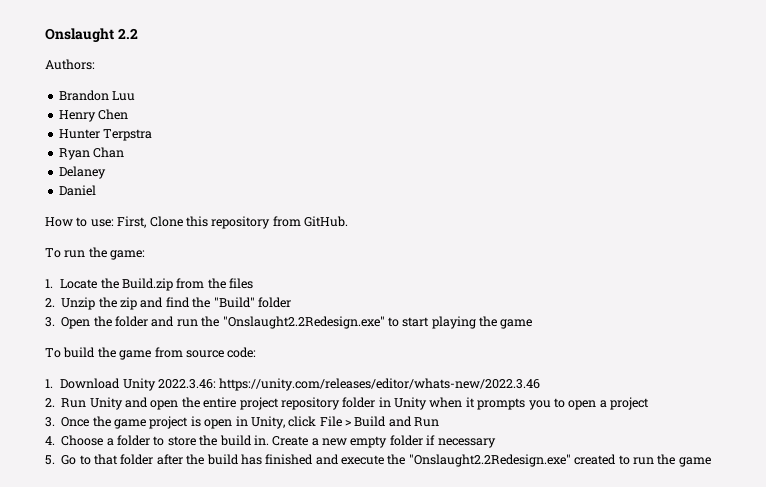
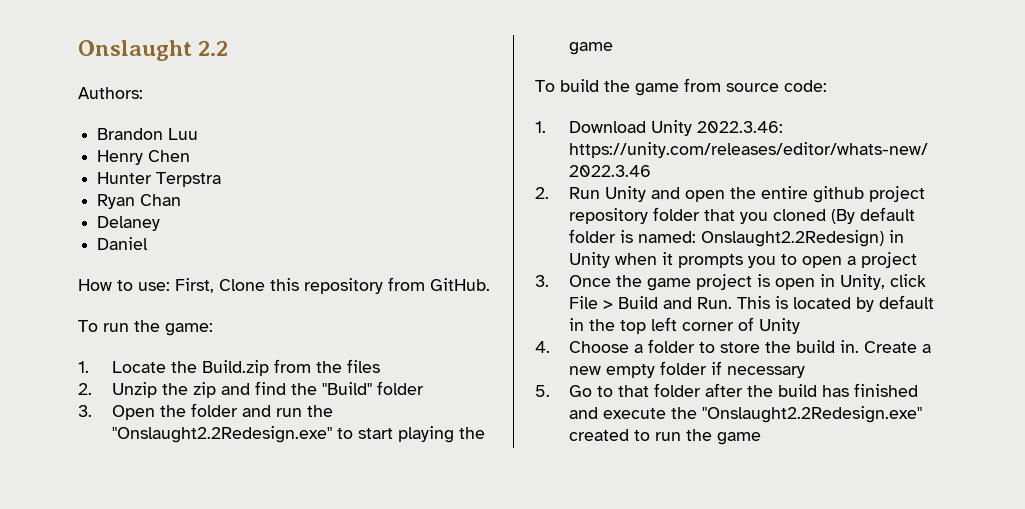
(237, 402) none -> [813,186,865,203] github
(376, 402) none -> [704,207,916,224] [569,229,885,247] that you cloned (By default folder is named: Onslaught2.2Redesign)
[414,417,440,427] Run -> [697,295,935,312] [569,317,801,334] Run. This is located by default in the top left corner of Unity

